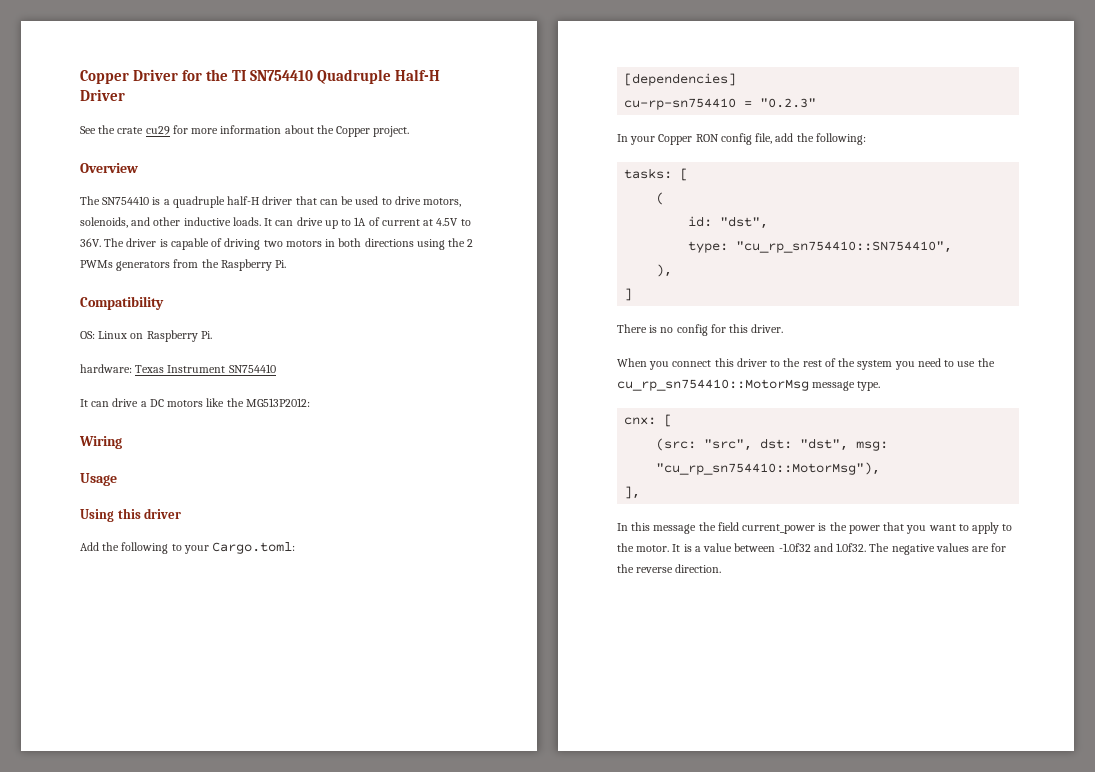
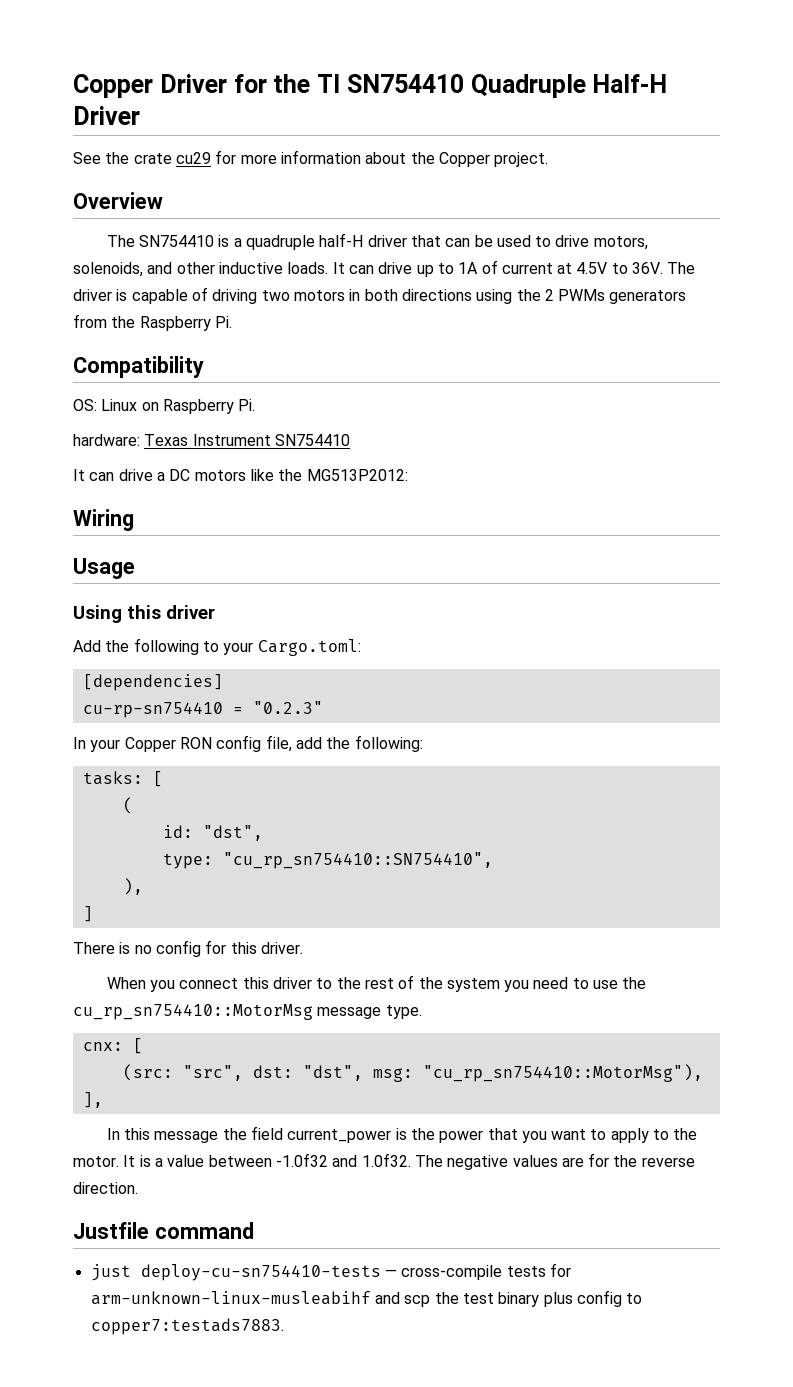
(722, 568) none -> [73,1222,254,1239] [90,1263,571,1281] [90,1290,643,1307] [90,1318,284,1335] // Justfile command // just deploy-cu-sn754410-tests — cross-compile tests for arm-unknown-linux-musleabihf and scp the test binary plus config to copper7:testads7883.

